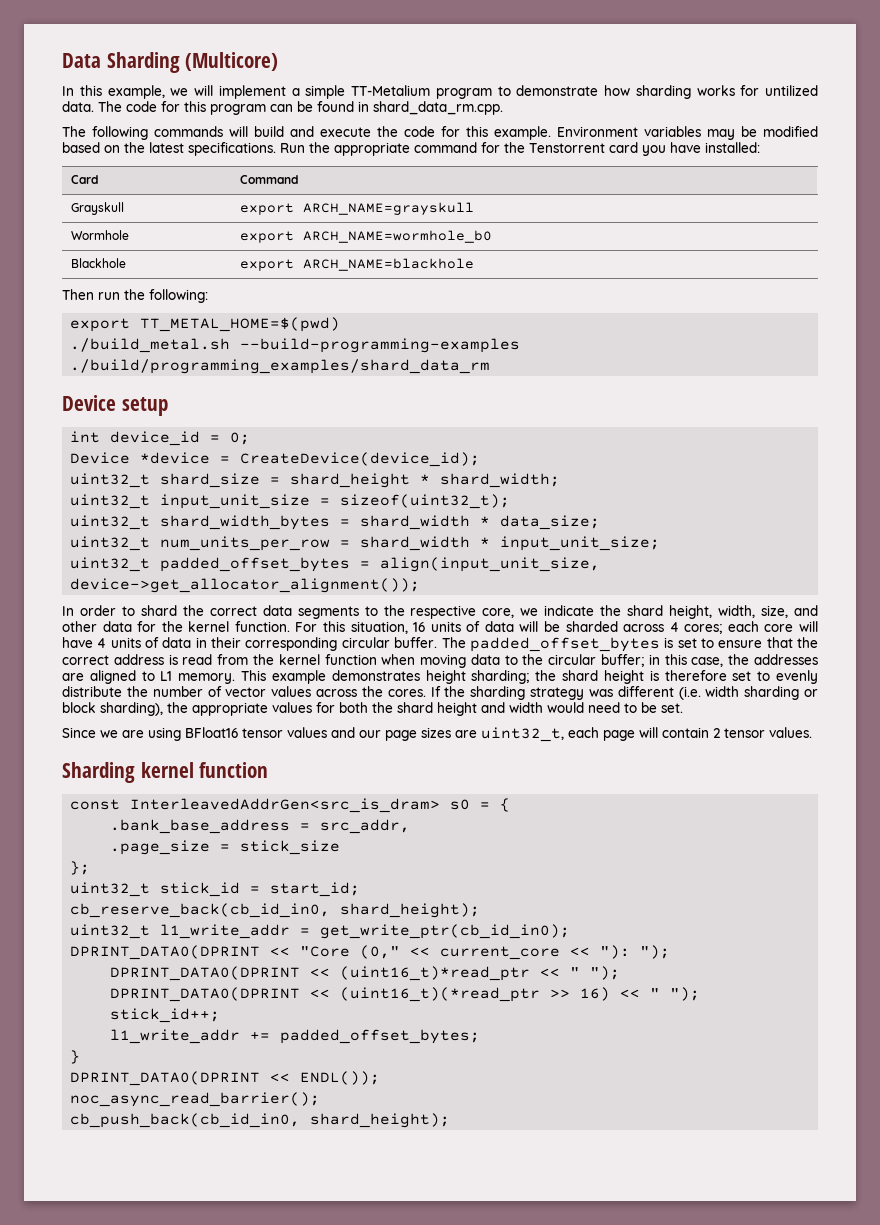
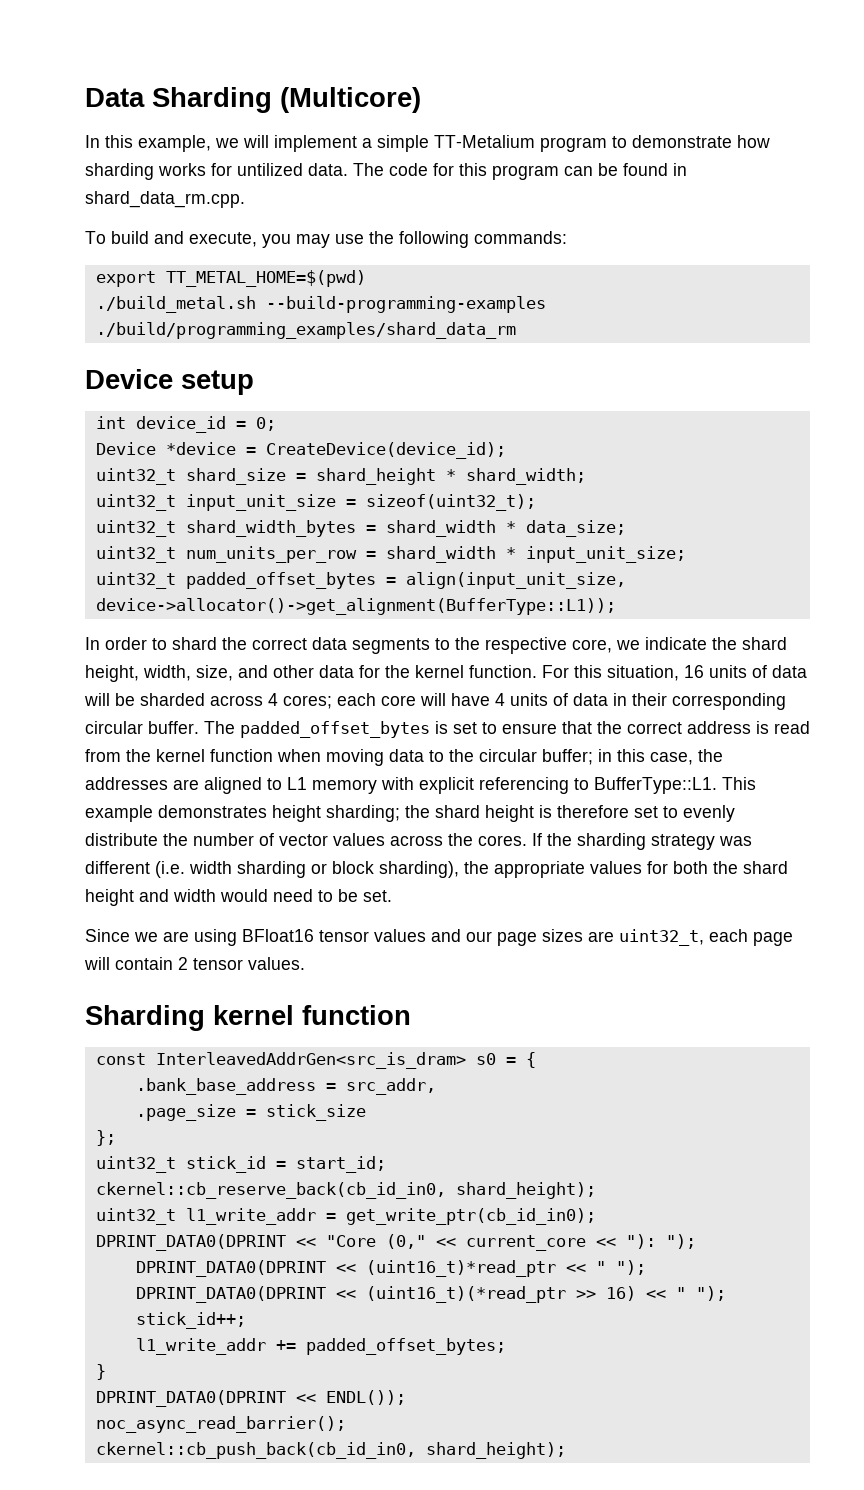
[62,126,818,140] [62,142,760,156] [70,175,98,184] [239,175,298,184] [70,202,124,215] [239,202,474,215] [70,230,129,240] [239,230,492,243] [70,258,126,268] [239,258,474,271] [62,289,208,303] The following commands will build and execute the code for this example. Environment variables may be modified based on the latest specifications. Run the appropriate command for the Tenstorrent card you have installed: // Card | Command // Grayskull | export ARCH_NAME=grayskull // Wormhole | export ARCH_NAME=wormhole_b0 // Blackhole | export ARCH_NAME=blackhole // Then run the following: -> [85,231,567,248] To build and execute, you may use the following commands:
[70,578,421,593] device->get_allocator_alignment()); -> [95,598,616,615] device->allocator()->get_alignment(BufferType::L1));
[178,673,236,684] memory. -> [312,777,717,794] memory with explicit referencing to BufferType::L1.
[70,903,331,918] cb_reserve_back(cb_id_in0, -> [95,1182,446,1199] ckernel::cb_reserve_back(cb_id_in0,
[70,1113,301,1128] cb_push_back(cb_id_in0, -> [95,1442,416,1459] ckernel::cb_push_back(cb_id_in0,

